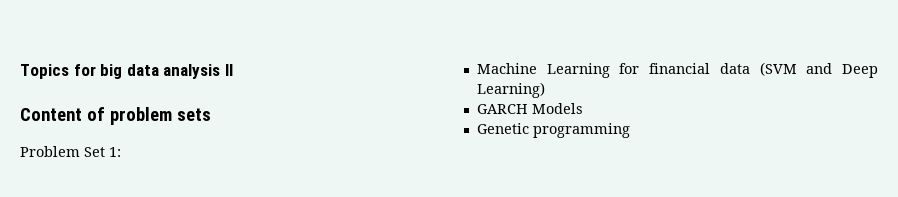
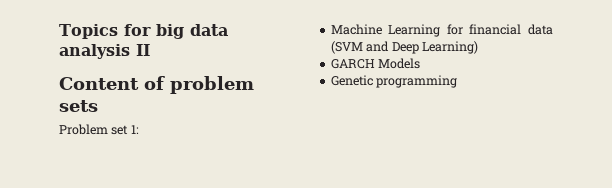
[84,147,105,157] Set -> [111,125,129,135] set

